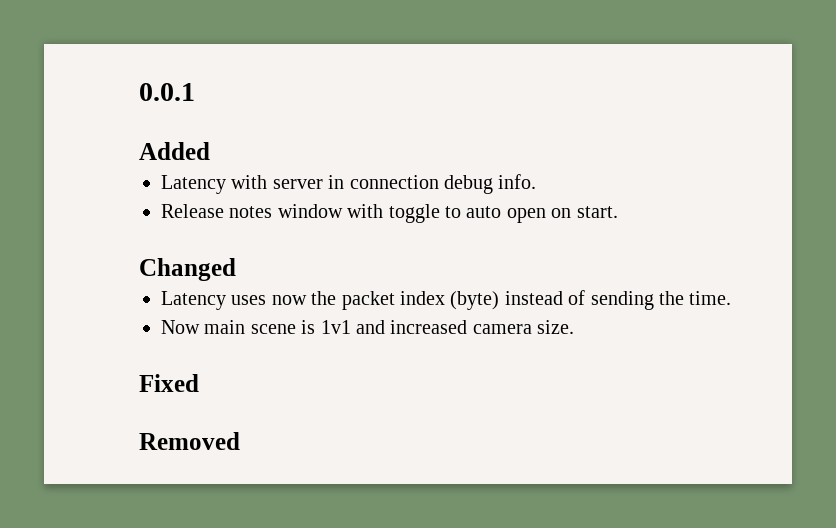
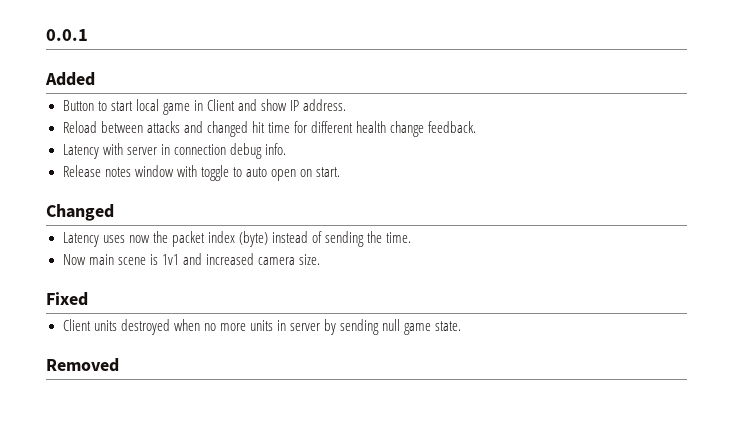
(210, 151) none -> [62,99,347,115] [62,121,477,137] // Button to start local game in Client and show IP address. // Reload between attacks and changed hit time for different health change feedback.
(199, 383) none -> [62,319,462,335] // Client units destroyed when no more units in server by sending null game state.

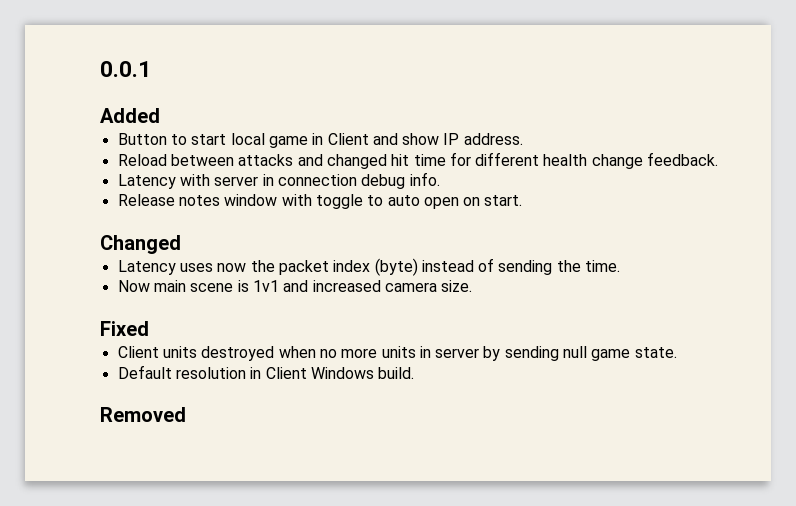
(462, 326) none -> [117,365,415,379] // Default resolution in Client Windows build.

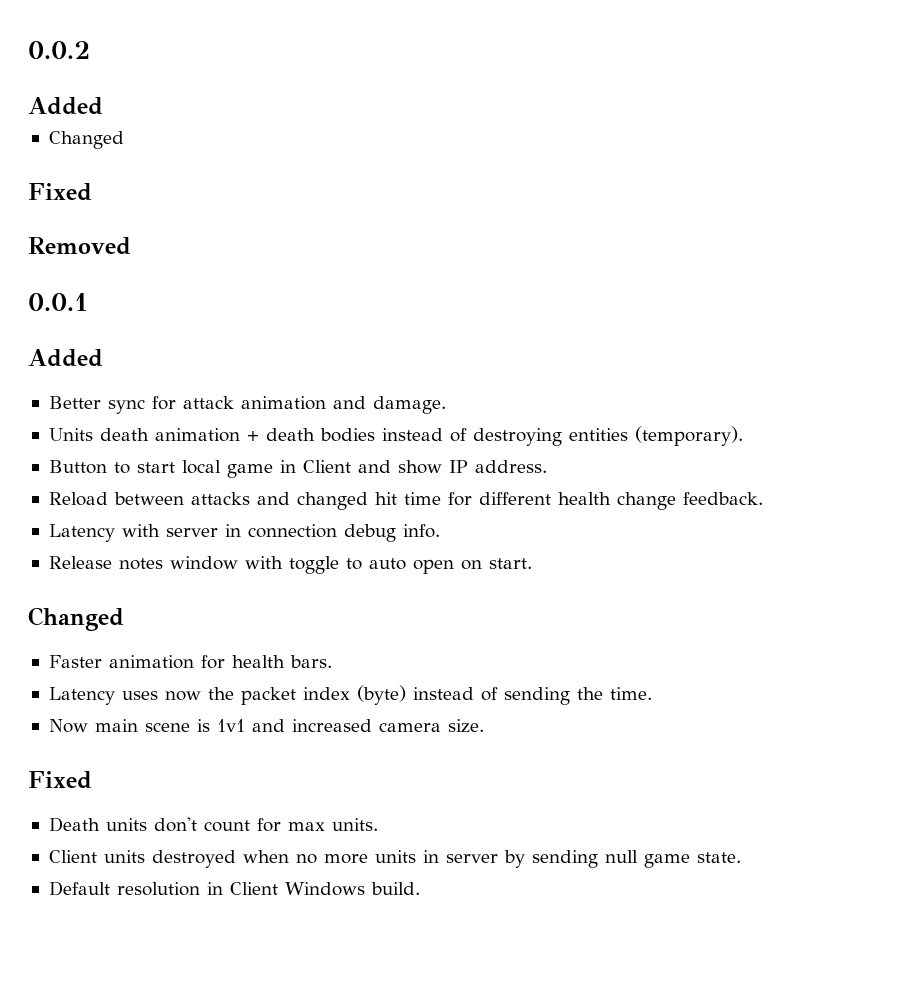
[100,61,151,77] [100,108,160,123] 0.0.1 // Added -> [28,41,90,59] [28,97,103,115] [48,131,124,149] [28,183,92,201] [28,237,131,255] [28,293,88,311] [28,349,103,367] [48,396,446,414] [48,426,743,446] 0.0.2 // Added // Changed // Fixed // Removed // 0.0.1 // Added // Better sync for attack animation and damage. // Units death animation + death bodies instead of destroying entities (temporary).
(181, 244) none -> [48,655,332,669] // Faster animation for health bars.
(149, 328) none -> [48,817,378,832] // Death units don't count for max units.
[100,407,186,422] // Removed -> (420, 888) none

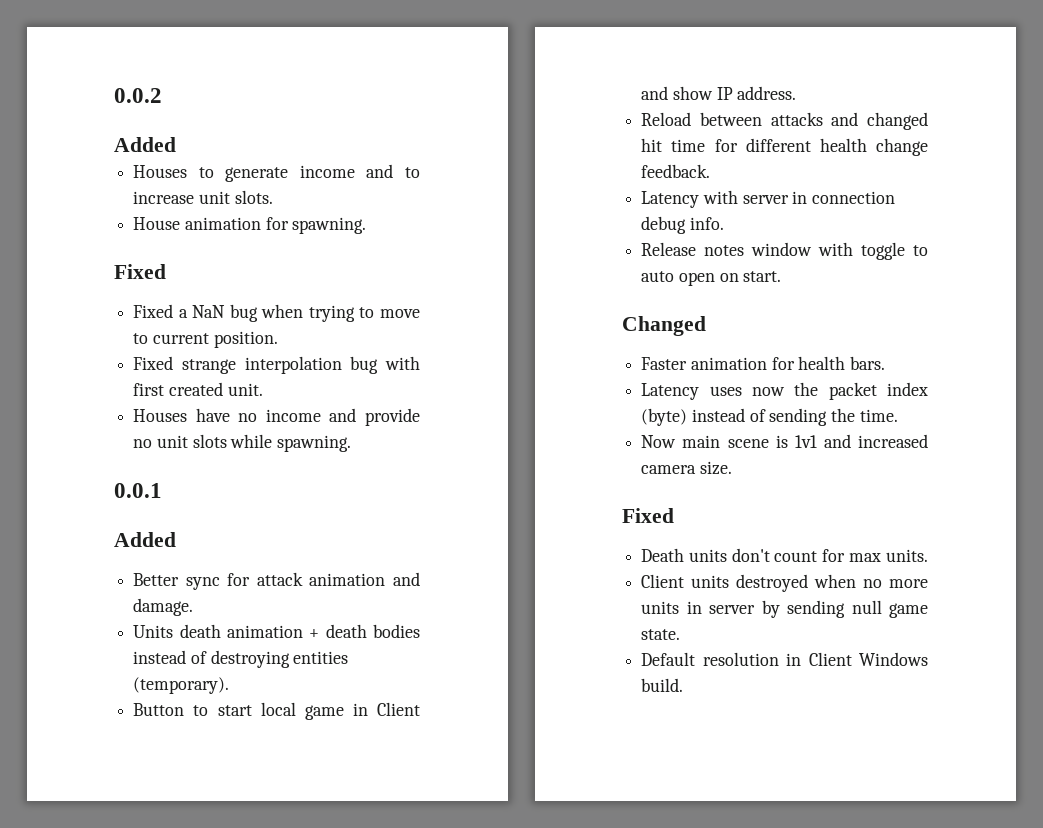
[48,131,124,149] [28,183,92,201] [28,237,131,255] Changed // Fixed // Removed -> [133,164,421,182] [133,190,273,204] [133,217,367,234] [114,264,166,279] [133,304,420,322] [133,331,278,348] [133,356,420,374] [133,382,263,396] [133,408,420,426] [133,434,352,452] Houses to generate income and to increase unit slots. // House animation for spawning. // Fixed // Fixed a NaN bug when trying to move to current position. // Fixed strange interpolation bug with first created unit. // Houses have no income and provide no unit slots while spawning.

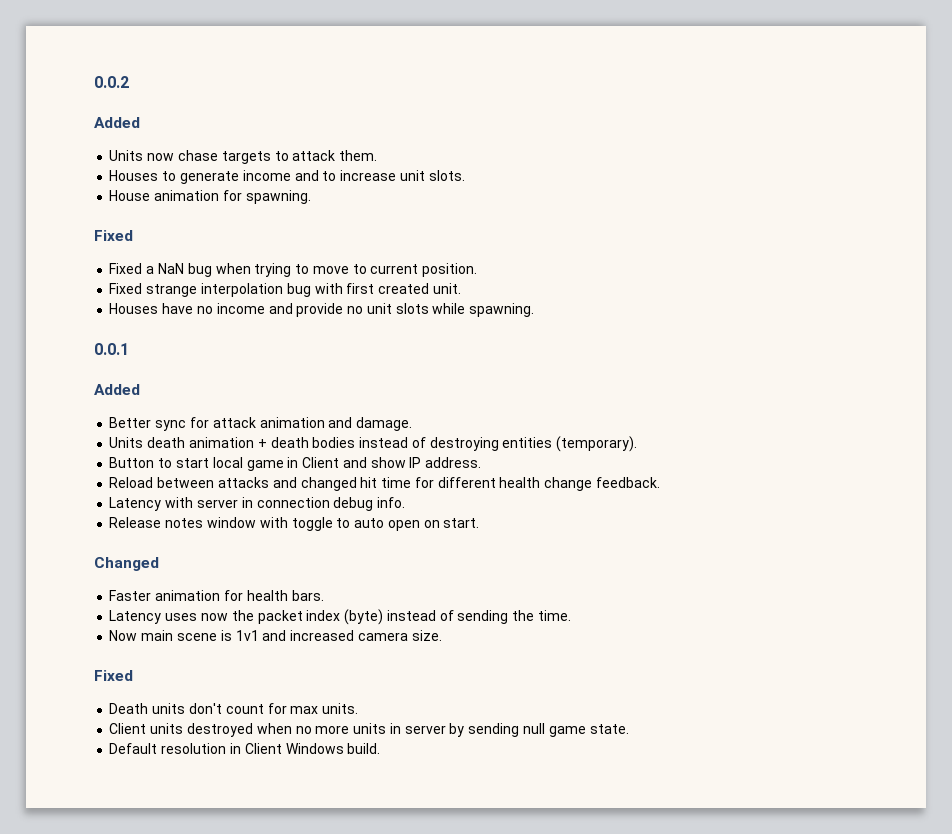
(176, 144) none -> [109,150,378,164] // Units now chase targets to attack them.

